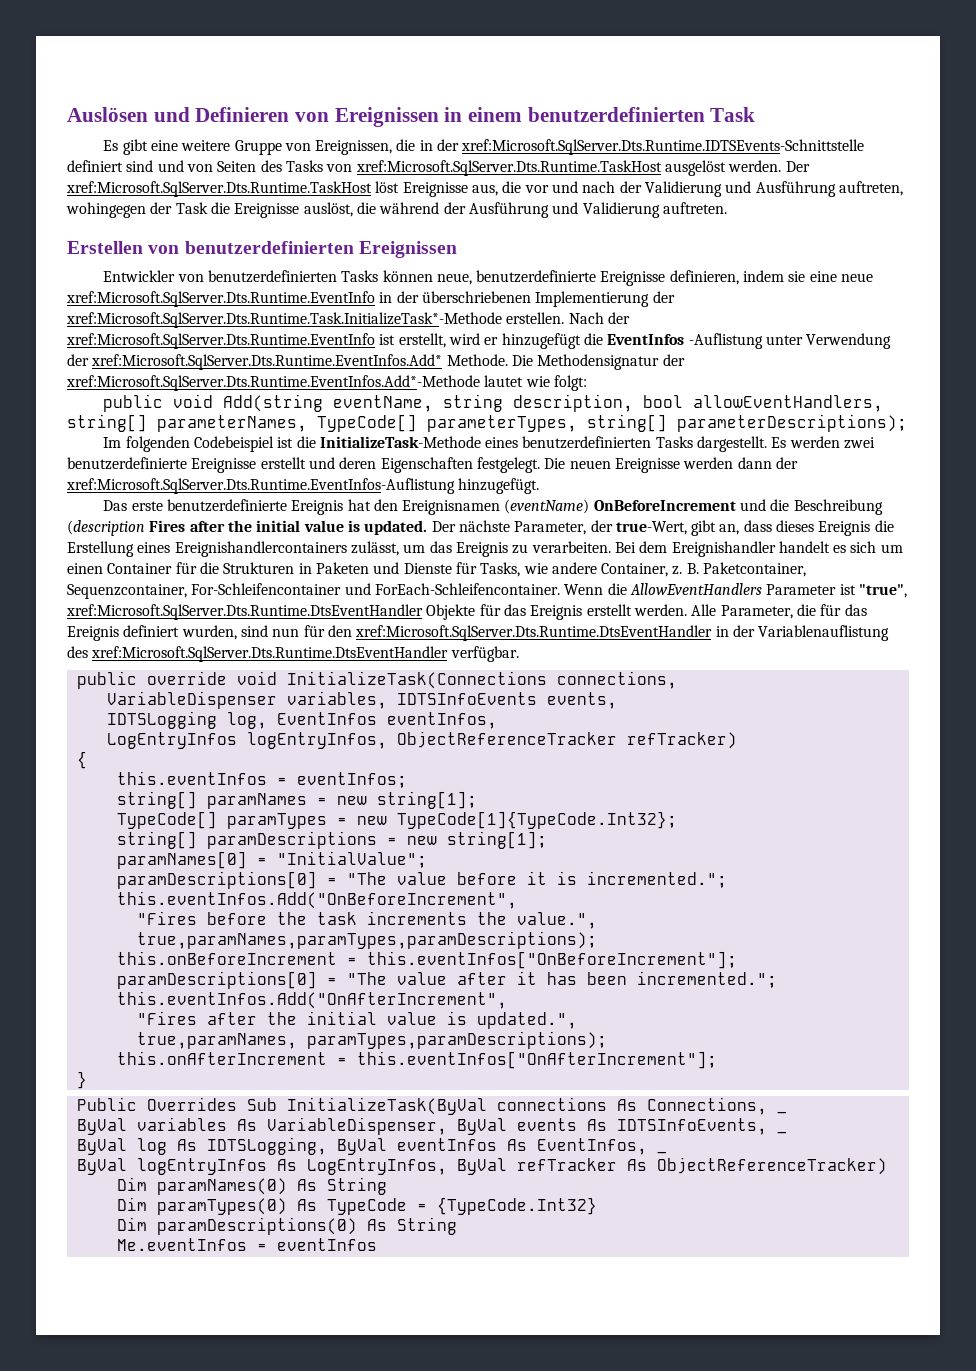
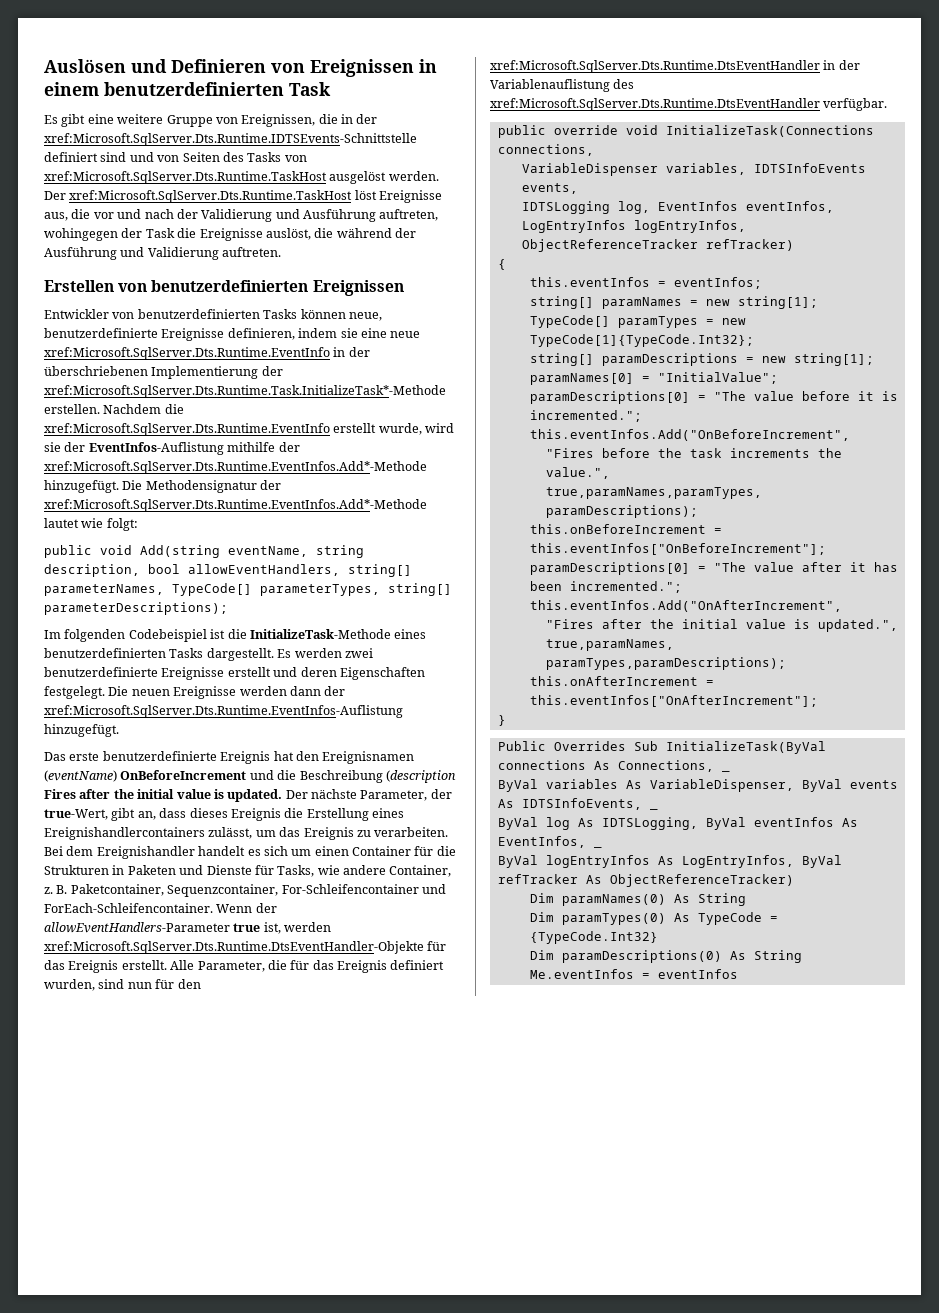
[568,312,630,324] [66,333,892,349] [67,354,508,370] Nach der xref:Microsoft.SqlServer.Dts.Runtime.EventInfo ist erstellt, wird er hinzugefügt die EventInfos -Auflistung unter Verwendung der xref:Microsoft.SqlServer.Dts.Runtime.EventInfos.Add* Methode. -> [103,404,184,414] [44,423,455,436] [44,442,300,455] [44,461,427,474] [44,480,119,493] Nachdem die xref:Microsoft.SqlServer.Dts.Runtime.EventInfo erstellt wurde, wird sie der EventInfos-Auflistung mithilfe der xref:Microsoft.SqlServer.Dts.Runtime.EventInfos.Add*-Methode hinzugefügt.
[607,583,907,598] [66,604,687,620] die AllowEventHandlers Parameter ist "true", xref:Microsoft.SqlServer.Dts.Runtime.DtsEventHandler Objekte für das Ereignis erstellt werden. -> [255,903,277,913] [44,922,332,934] [44,941,447,954] [44,960,167,973] der allowEventHandlers-Parameter true ist, werden xref:Microsoft.SqlServer.Dts.Runtime.DtsEventHandler-Objekte für das Ereignis erstellt.

